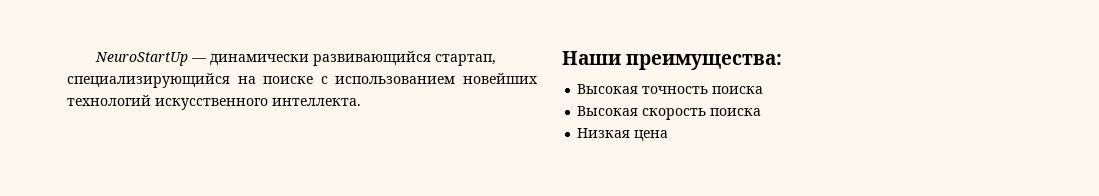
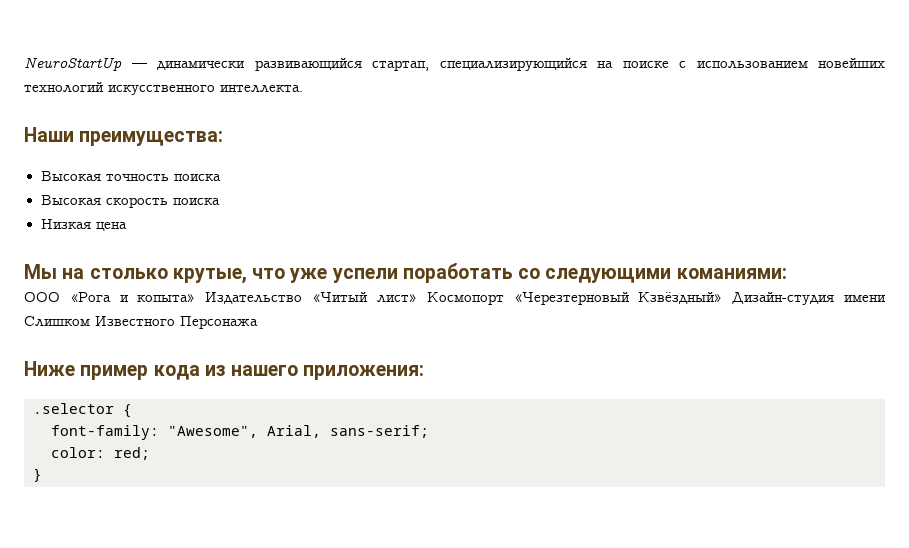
(669, 136) none -> [24,263,787,284] [24,292,887,305] [24,316,258,329] [24,361,425,380] [33,403,132,418] [51,425,429,440] [51,447,150,460] [33,468,42,482] // Мы на столько крутые, что уже успели поработать со следующими команиями: // ООО «Рога и копыта» Издательство «Читый лист» Космопорт «Черезтерновый Кзвёздный» Дизайн-студия имени Слишком Известного Персонажа // Ниже пример кода из нашего приложения: // .selector { // font-family: "Awesome", Arial, sans-serif; // color: red; // }

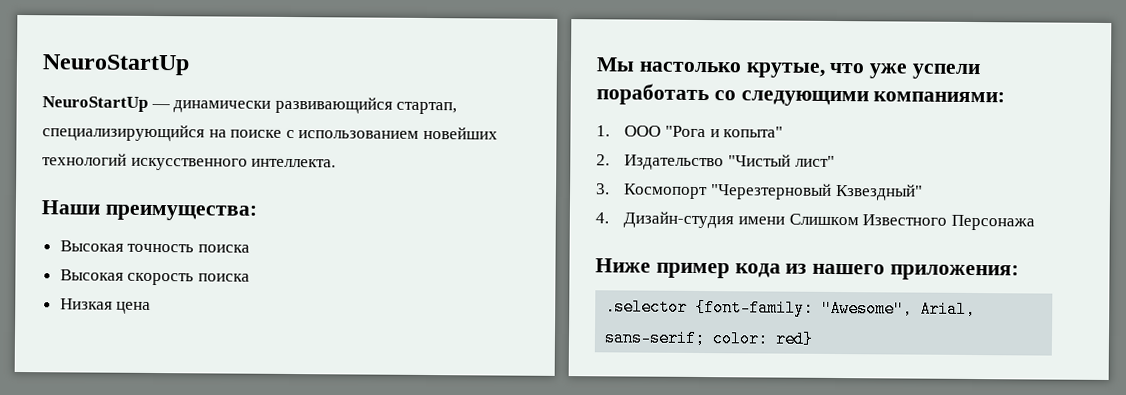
[24,57,122,71] NeuroStartUp -> [42,54,190,76] [42,96,148,112] NeuroStartUp // NeuroStartUp
[62,268,168,279] на столько -> [638,61,741,73] настолько
[676,268,787,279] [24,292,723,305] команиями: // ООО «Рога и копыта» Издательство «Читый лист» Космопорт «Черезтерновый Кзвёздный» -> [873,91,1006,103] [596,125,784,138] [596,154,835,171] [596,183,923,201] [595,212,609,224] компаниями: // 1. ООО "Рога и копыта" // 2. Издательство "Чистый лист" // 3. Космопорт "Черезтерновый Кзвездный" // 4.
[123,404,132,418] [51,425,159,440] { // font-family: -> [695,298,815,317] {font-family:
[51,447,150,460] [33,468,42,482] // color: red; // } -> [712,330,815,348] color: red}

